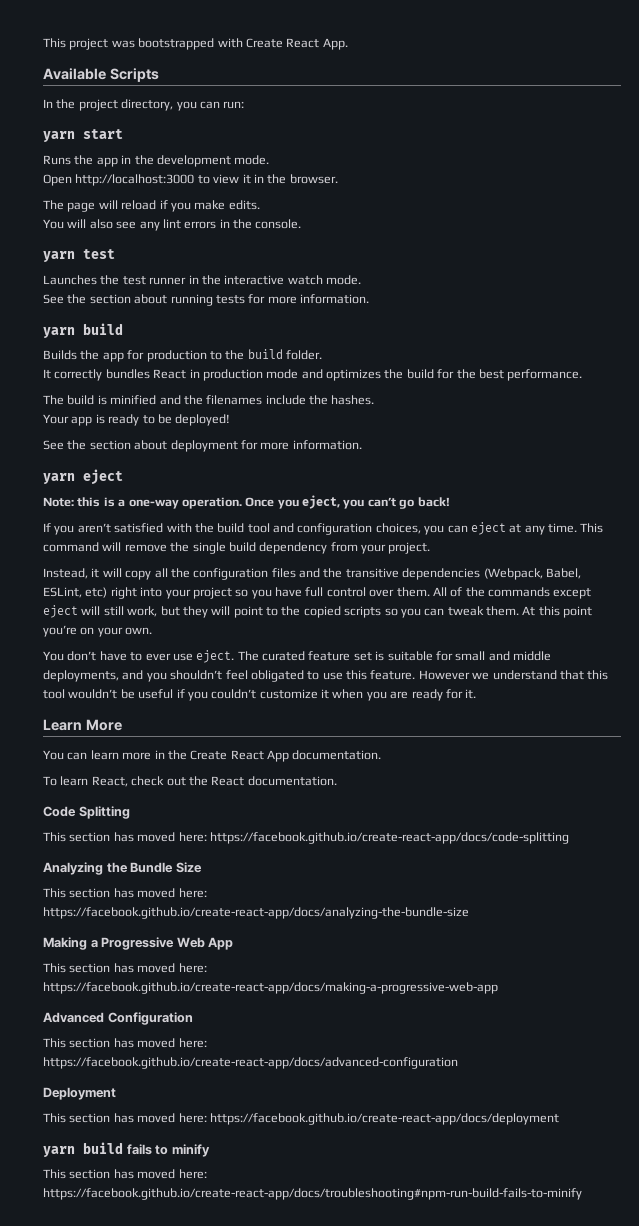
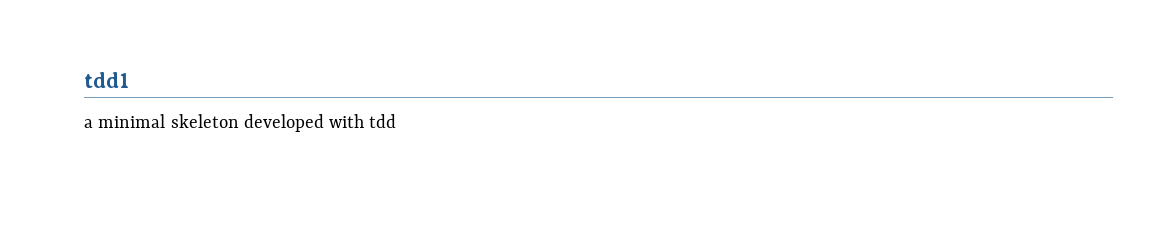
[43,38,348,50] [43,68,159,82] [43,99,245,111] [43,129,123,142] [43,155,270,167] [43,174,338,186] [43,200,260,212] [43,219,302,231] [43,249,115,262] [43,275,361,285] [43,294,369,306] [43,323,123,338] [43,349,322,362] [43,369,583,381] [43,395,375,405] [43,414,231,426] [43,440,362,452] [43,469,123,485] [43,495,450,509] [43,522,604,535] [43,542,431,554] [43,568,581,580] [43,587,592,599] [43,605,593,618] [43,625,153,637] [43,650,551,663] [43,670,609,682] [43,689,477,701] [43,719,122,731] [43,750,382,762] [43,776,337,787] [43,806,130,819] [43,832,569,844] [43,862,202,875] [43,888,207,898] [43,907,469,919] [43,937,234,950] [43,963,207,973] [43,982,498,994] [43,1012,193,1025] [43,1038,207,1048] [43,1057,458,1069] [43,1087,116,1100] [43,1113,559,1125] [43,1142,210,1157] [43,1169,207,1179] [43,1188,582,1200] This project was bootstrapped with Create React App. // Available Scripts // In the project directory, you can run: // yarn start // Runs the app in the development mode. // Open http://localhost:3000 to view it in the browser. // The page will reload if you make edits. // You will also see any lint errors in the console. // yarn test // Launches the test runner in the interactive watch mode. // See the section about running tests for more information. // yarn build // Builds the app for production to the build folder. // It correctly bundles React in production mode and optimizes the build for the best performance. // The build is minified and the filenames include the hashes. // Your app is ready to be deployed! // See the section about deployment for more information. // yarn eject // Note: this is a one-way operation. Once you eject, you can’t go back! // If you aren’t satisfied with the build tool and configuration choices, you can eject at any time. This command will remove the single build dependency from your project. // Instead, it will copy all the configuration files and the transitive dependencies (Webpack, Babel, ESLint, etc) right into your project so you have full control over them. All of the commands except eject will still work, but they will point to the copied scripts so you can tweak them. At this point you’re on your own. // You don’t have to ever use eject. The curated feature set is suitable for small and middle deployments, and you shouldn’t feel obligated to use this feature. However we understand that this tool wouldn’t be useful if you couldn’t customize it when you are ready for it. // Learn More // You can learn more in the Create React App documentation. // To learn React, check out the React documentation. // Code Splitting // This section has moved here: https://facebook.github.io/create-react-app/docs/code-splitting // Analyzing the Bundle Size // This section has moved here: https://facebook.github.io/create-react-app/docs/analyzing-the-bundle-size // Making a Progressive Web App // This section has moved here: https://facebook.github.io/create-react-app/docs/making-a-progressive-web-app // Advanced Configuration // This section has moved here: https://facebook.github.io/create-react-app/docs/advanced-configuration // Deployment // This section has moved here: https://facebook.github.io/create-react-app/docs/deployment // yarn build fails to minify // This section has moved here: https://facebook.github.io/create-react-app/docs/troubleshooting#npm-run-build-fails-to-minify -> [84,72,129,88] [84,114,397,132] tdd1 // a minimal skeleton developed with tdd

